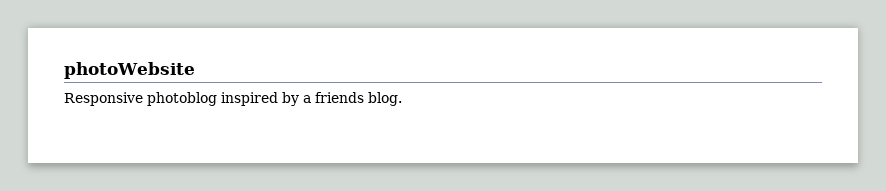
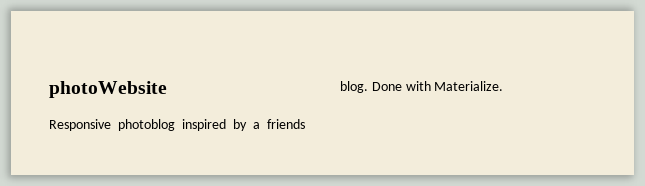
(402, 99) none -> [371,81,504,91] Done with Materialize.

